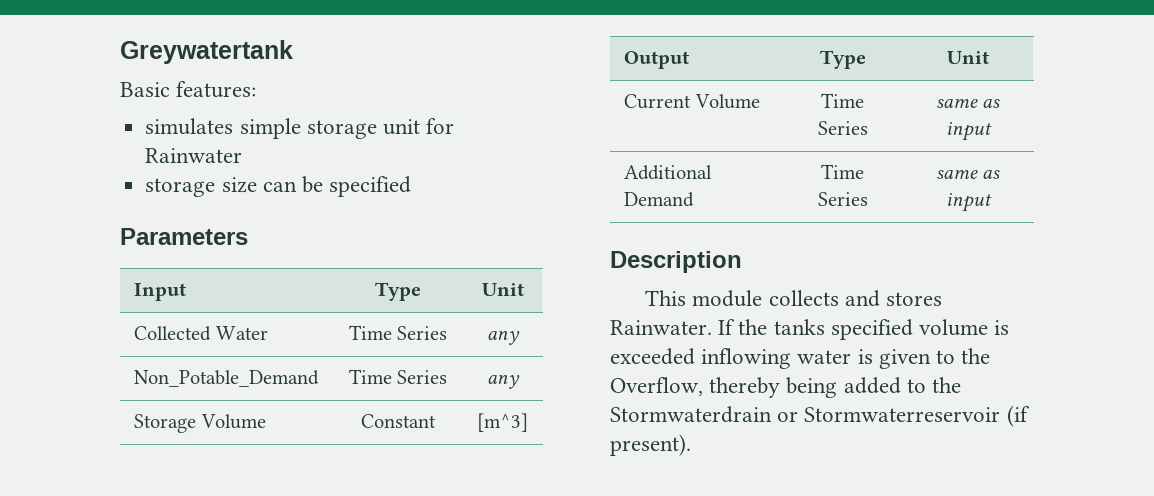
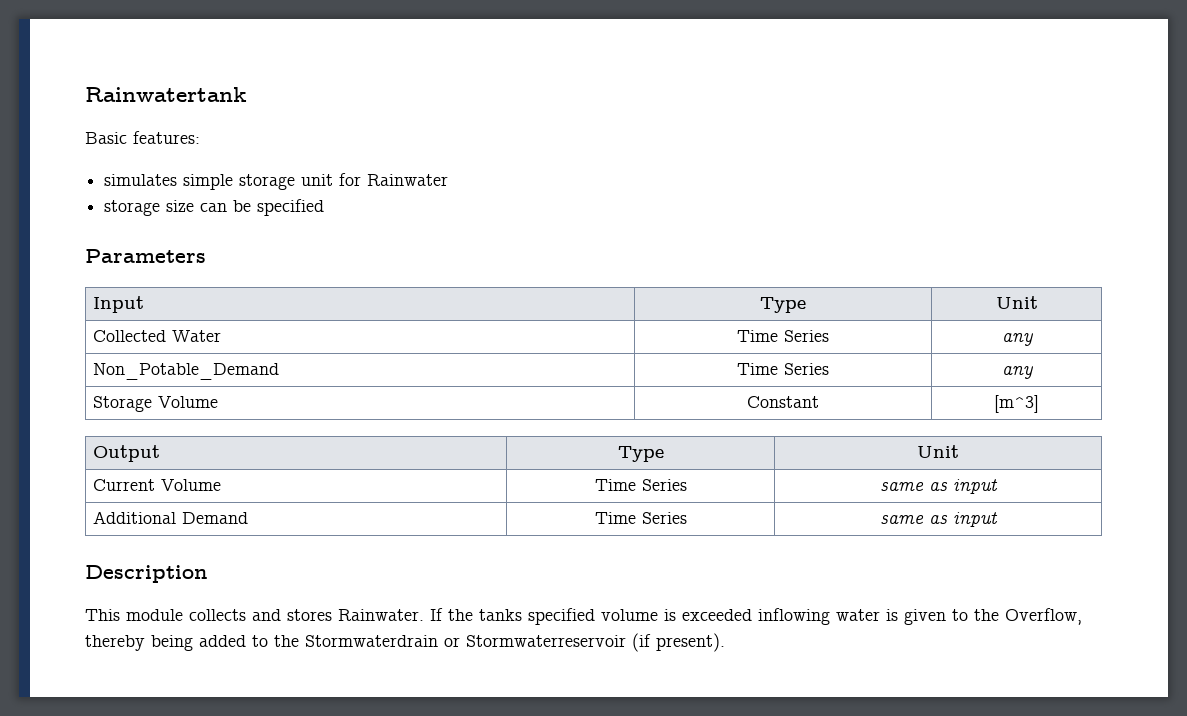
[120,40,293,64] Greywatertank -> [85,87,247,102] Rainwatertank

